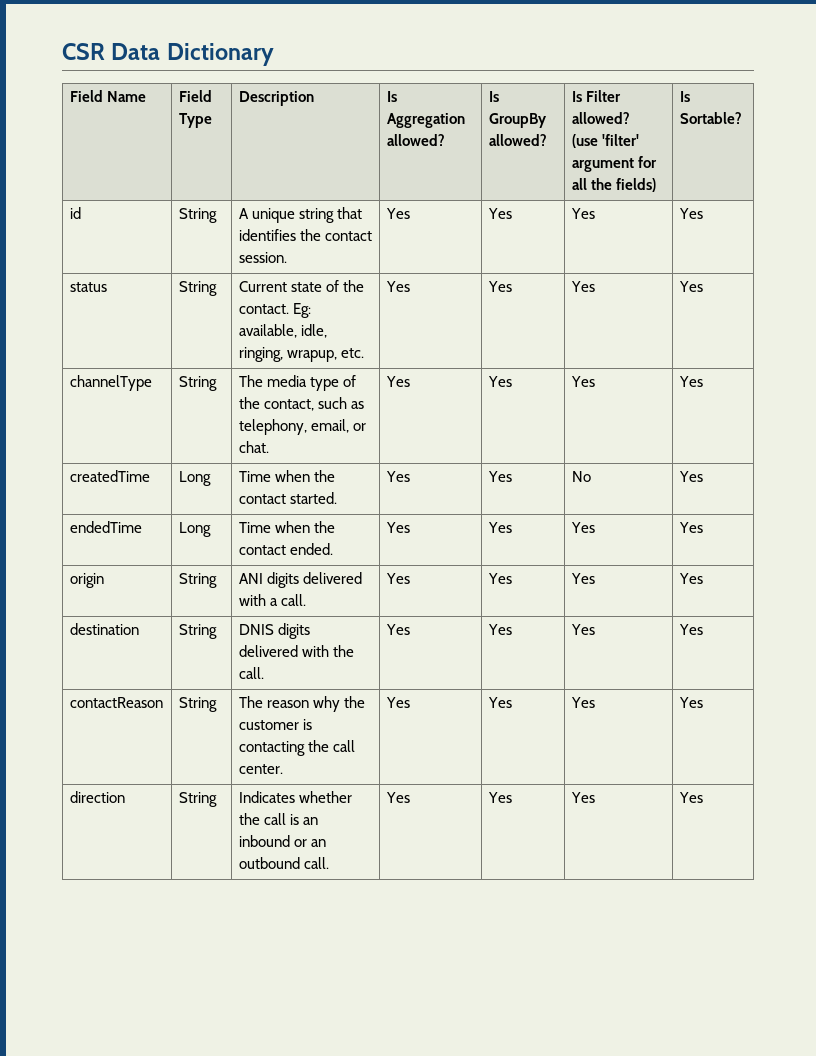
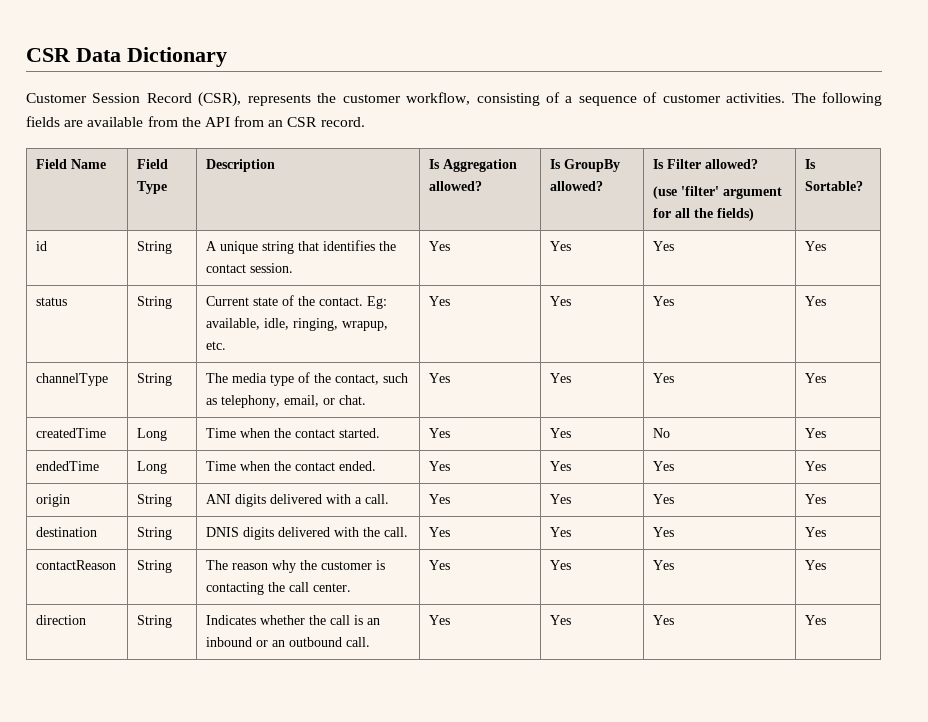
(274, 54) none -> [26,92,882,107] [26,116,365,127] // Customer Session Record (CSR), represents the customer workflow, consisting of a sequence of customer activities. The following fields are available from the API from an CSR record.

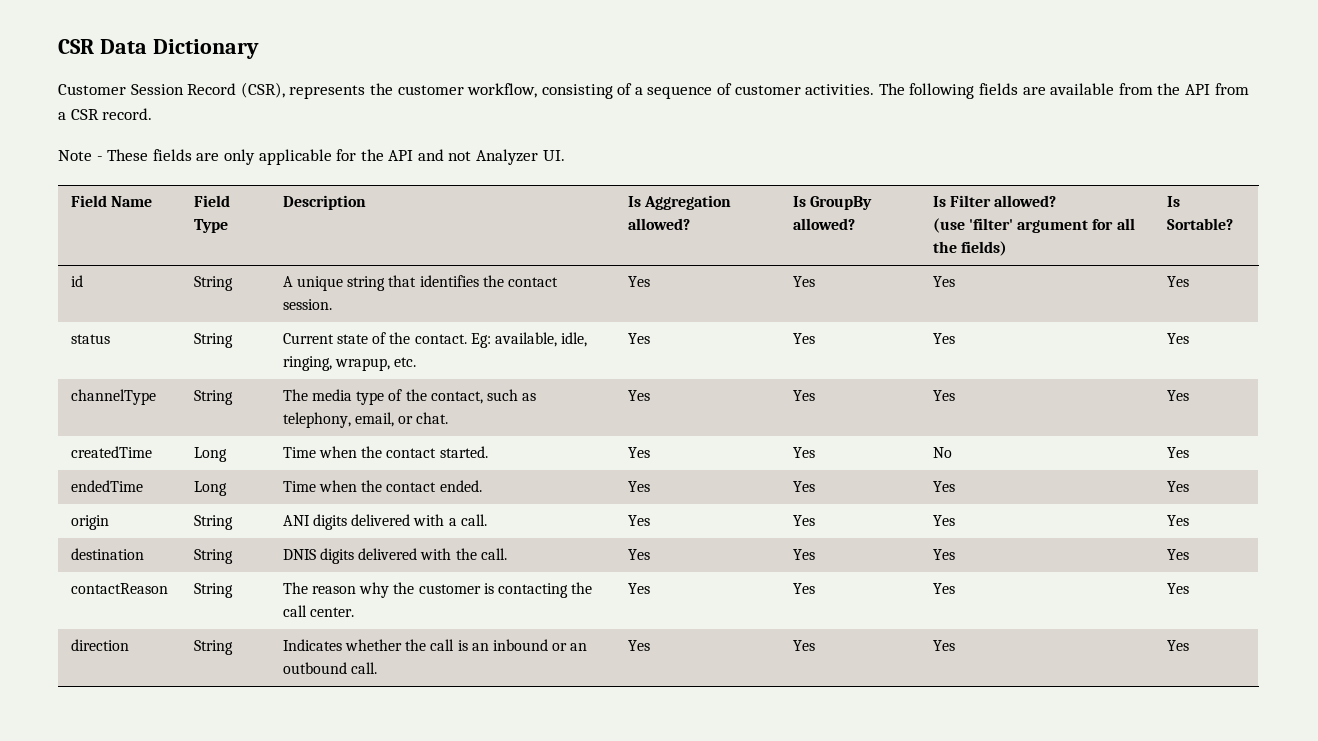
[268,120,284,127] an -> [58,112,66,120] a
(365, 122) none -> [58,149,565,165] // Note - These fields are only applicable for the API and not Analyzer UI.

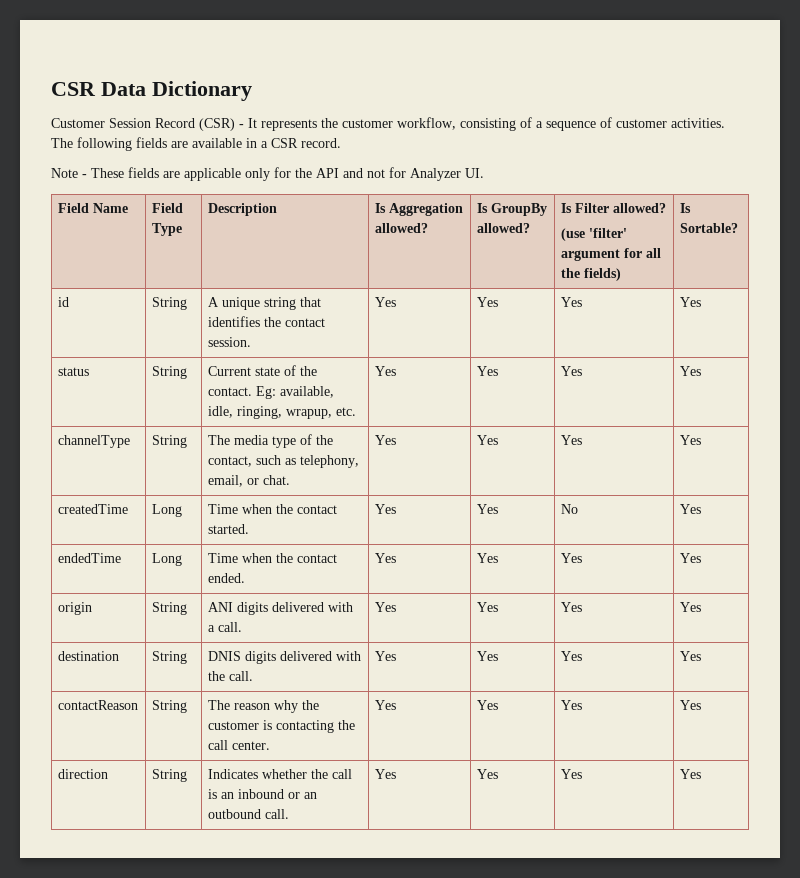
[240,82,285,98] (CSR), -> [199,118,257,131] (CSR) - It
[1118,83,1249,95] from the API from -> [246,138,257,148] in
[223,149,332,165] only applicable -> [184,168,270,181] applicable only
(472, 156) none -> [389,167,406,178] for

